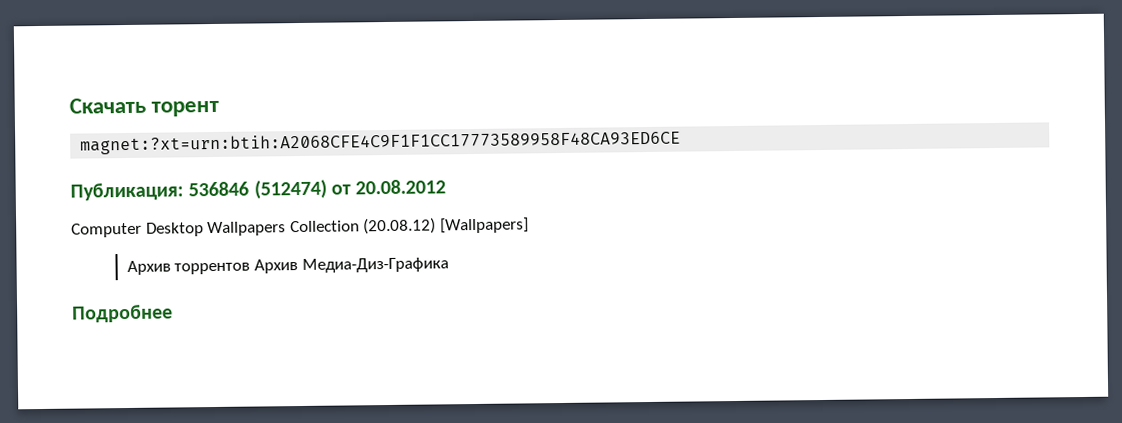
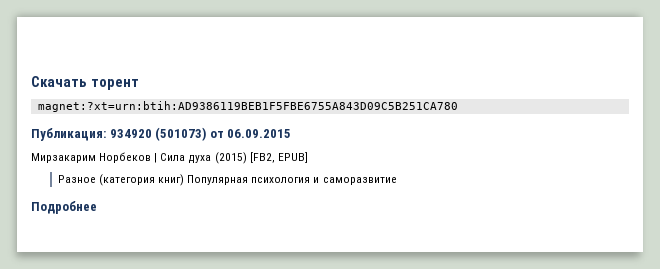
[80,130,682,155] magnet:?xt=urn:btih:A2068CFE4C9F1F1CC17773589958F48CA93ED6CE -> [37,101,458,112] magnet:?xt=urn:btih:AD9386119BEB1F5FBE6755A843D09C5B251CA780
[188,179,447,200] [71,217,529,238] [126,257,449,276] 536846 (512474) от 20.08.2012 // Computer Desktop Wallpapers Collection (20.08.12) [Wallpapers] // Архив торрентов Архив Медиа-Диз-Графика -> [109,127,292,141] [31,152,308,164] [57,174,397,186] 934920 (501073) от 06.09.2015 // Мирзакарим Норбеков | Сила духа (2015) [FB2, EPUB] // Разное (категория книг) Популярная психология и саморазвитие

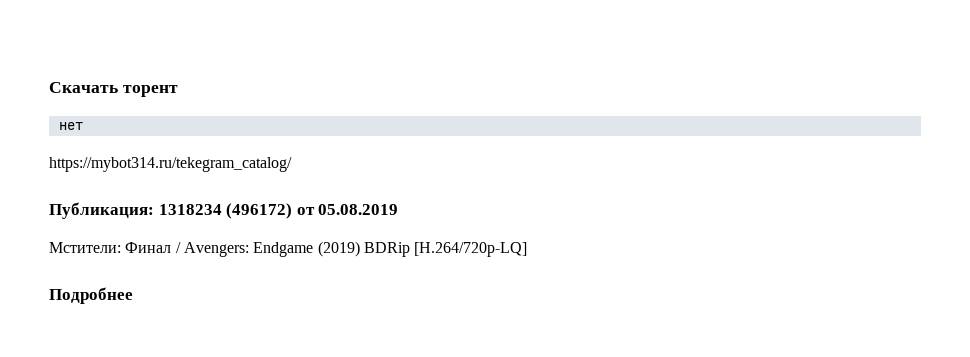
[37,101,458,112] magnet:?xt=urn:btih:AD9386119BEB1F5FBE6755A843D09C5B251CA780 -> [58,122,83,130] [49,157,292,172] нет // https://mybot314.ru/tekegram_catalog/
[109,127,292,141] [31,152,308,164] [57,174,397,186] 934920 (501073) от 06.09.2015 // Мирзакарим Норбеков | Сила духа (2015) [FB2, EPUB] // Разное (категория книг) Популярная психология и саморазвитие -> [158,203,399,219] [49,241,528,257] 1318234 (496172) от 05.08.2019 // Мстители: Финал / Avengers: Endgame (2019) BDRip [H.264/720p-LQ]

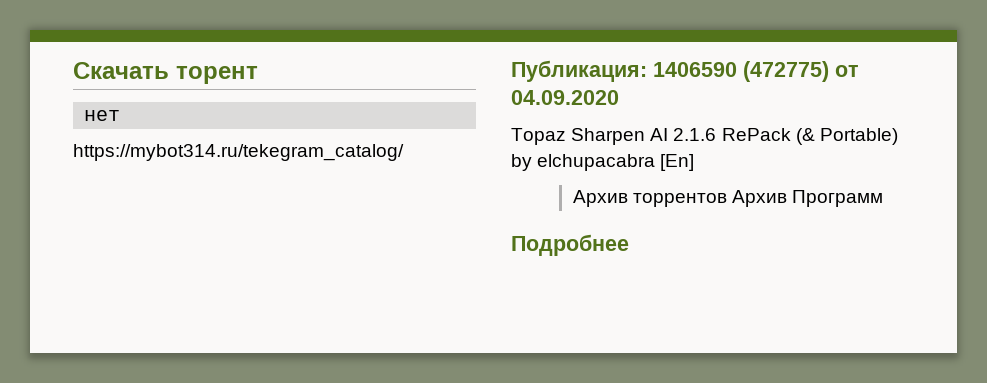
[158,203,399,219] [49,241,528,257] 1318234 (496172) от 05.08.2019 // Мстители: Финал / Avengers: Endgame (2019) BDRip [H.264/720p-LQ] -> [653,61,859,82] [511,90,619,105] [511,128,898,145] [511,154,695,171] [572,190,884,207] 1406590 (472775) от 04.09.2020 // Topaz Sharpen AI 2.1.6 RePack (& Portable) by elchupacabra [En] // Архив торрентов Архив Программ

